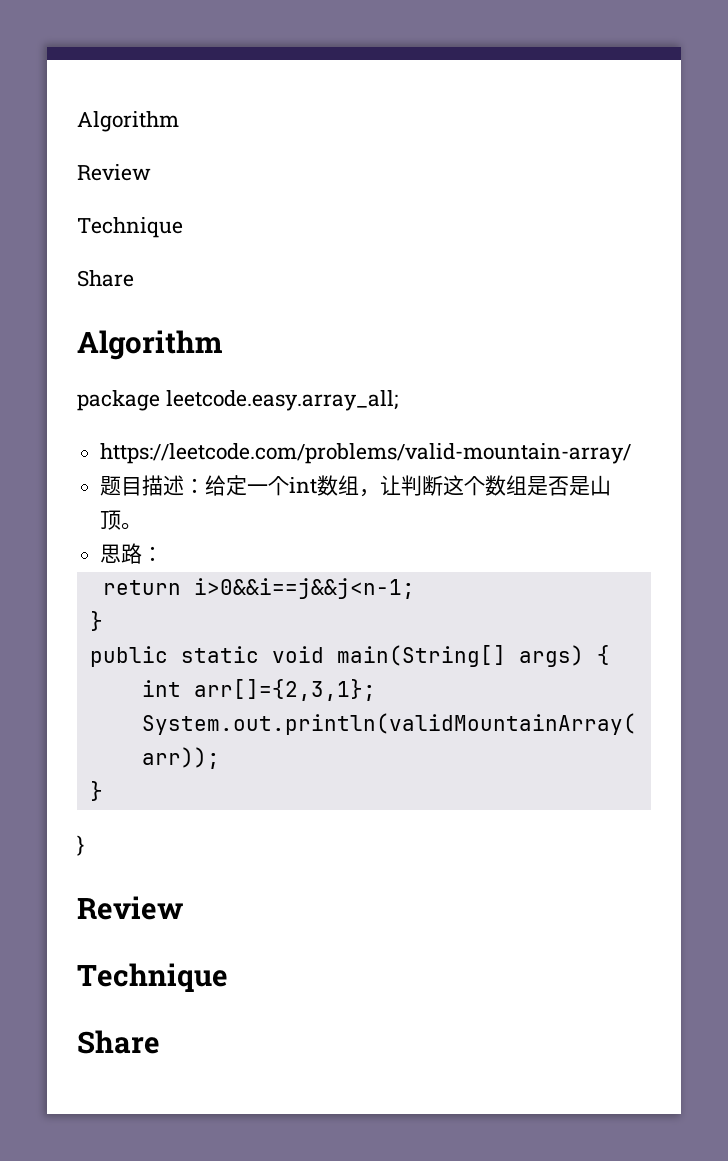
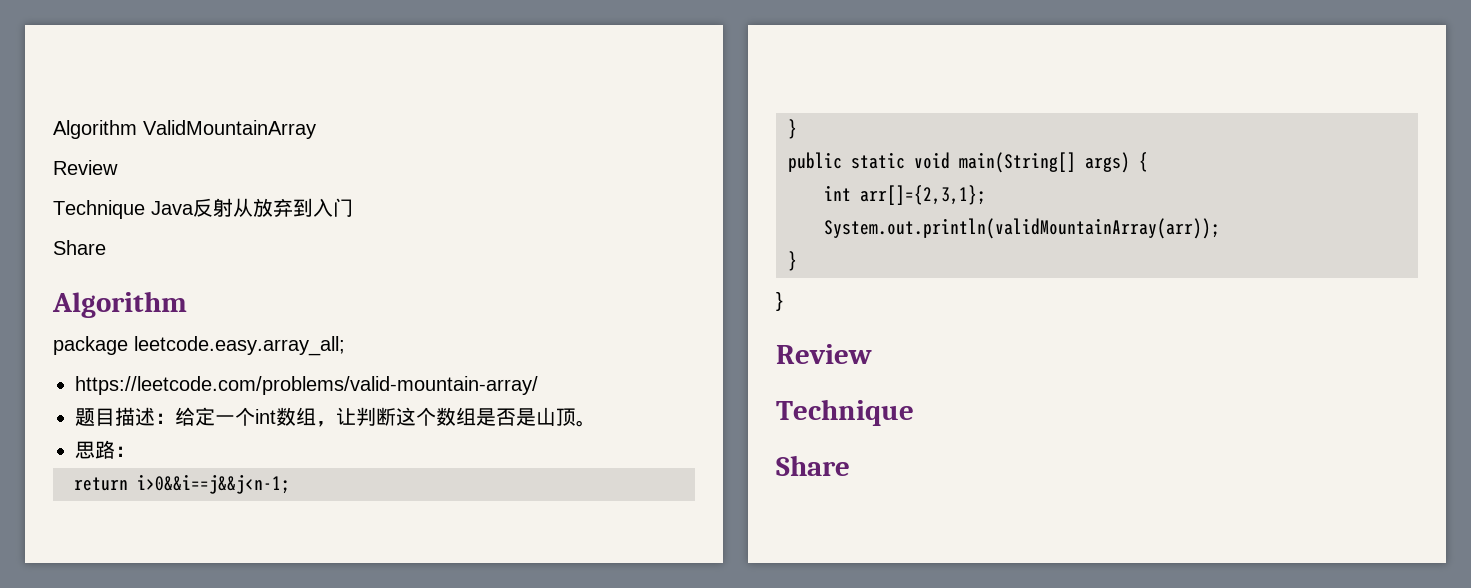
[77,111,179,132] [77,164,151,181] [77,217,183,238] Algorithm // Review // Technique -> [53,120,316,139] [53,160,118,175] [53,198,353,219] Algorithm ValidMountainArray // Review // Technique Java反射从放弃到入门

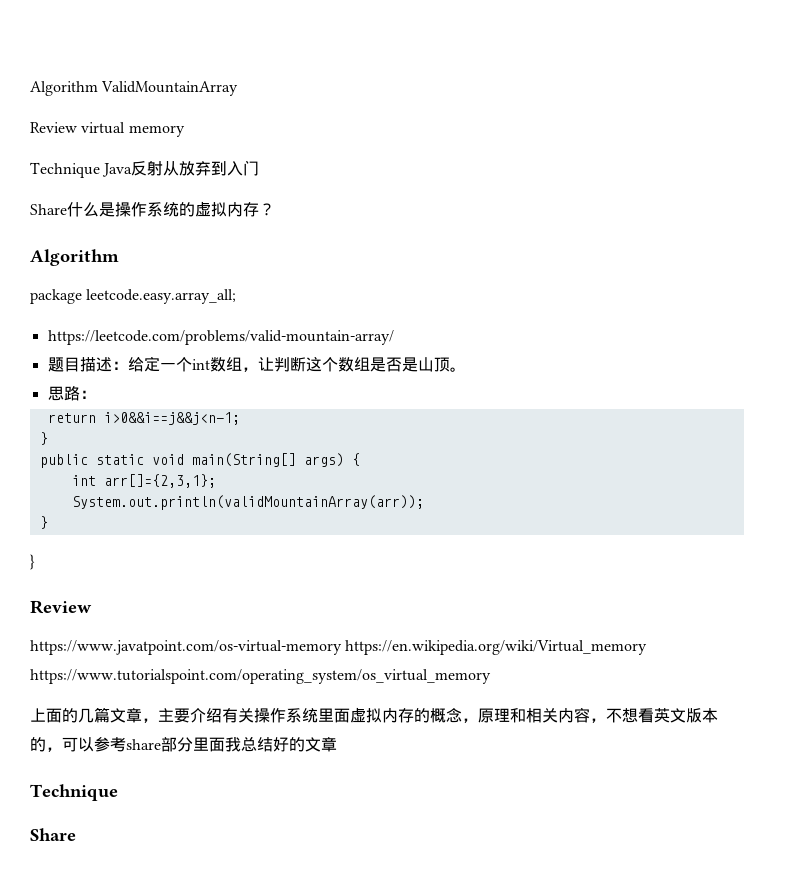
(118, 167) none -> [81,122,185,137] virtual memory
(106, 247) none -> [67,201,275,217] 什么是操作系统的虚拟内存？
(872, 354) none -> [30,640,648,655] [30,669,491,684] [30,707,718,723] [30,737,337,752] // https://www.javatpoint.com/os-virtual-memory https://en.wikipedia.org/wiki/Virtual_memory https://www.tutorialspoint.com/operating_system/os_virtual_memory // 上面的几篇文章，主要介绍有关操作系统里面虚拟内存的概念，原理和相关内容，不想看英文版本的，可以参考share部分里面我总结好的文章

